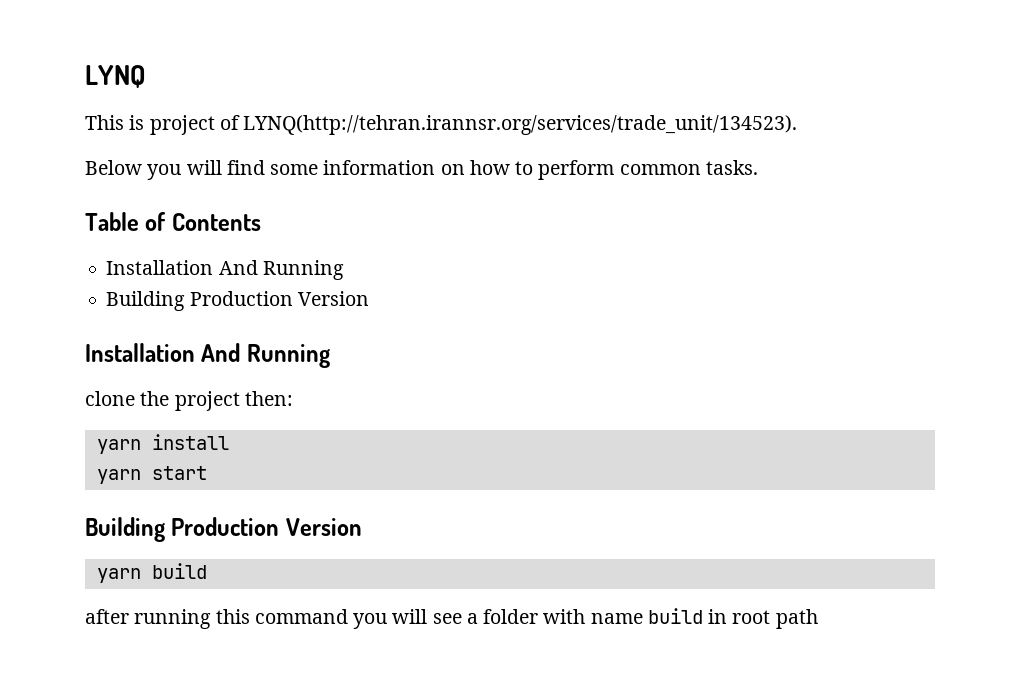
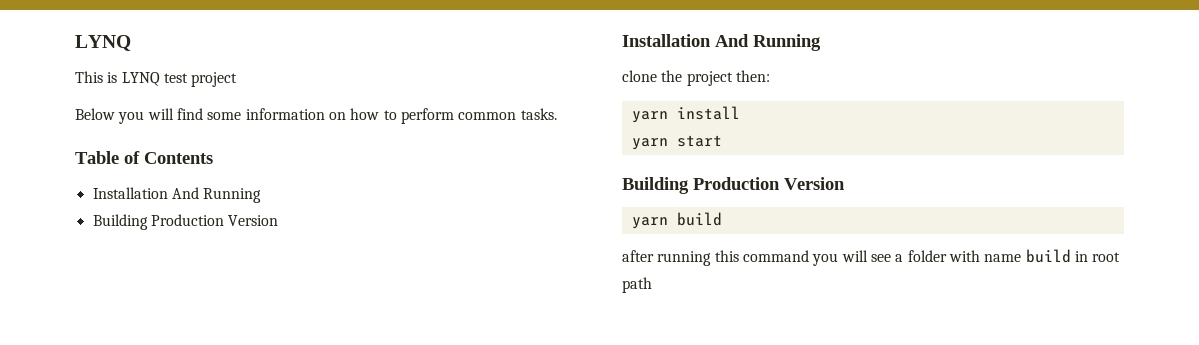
[149,115,798,135] project of LYNQ(http://tehran.irannsr.org/services/trade_unit/134523). -> [121,72,238,87] LYNQ test project

